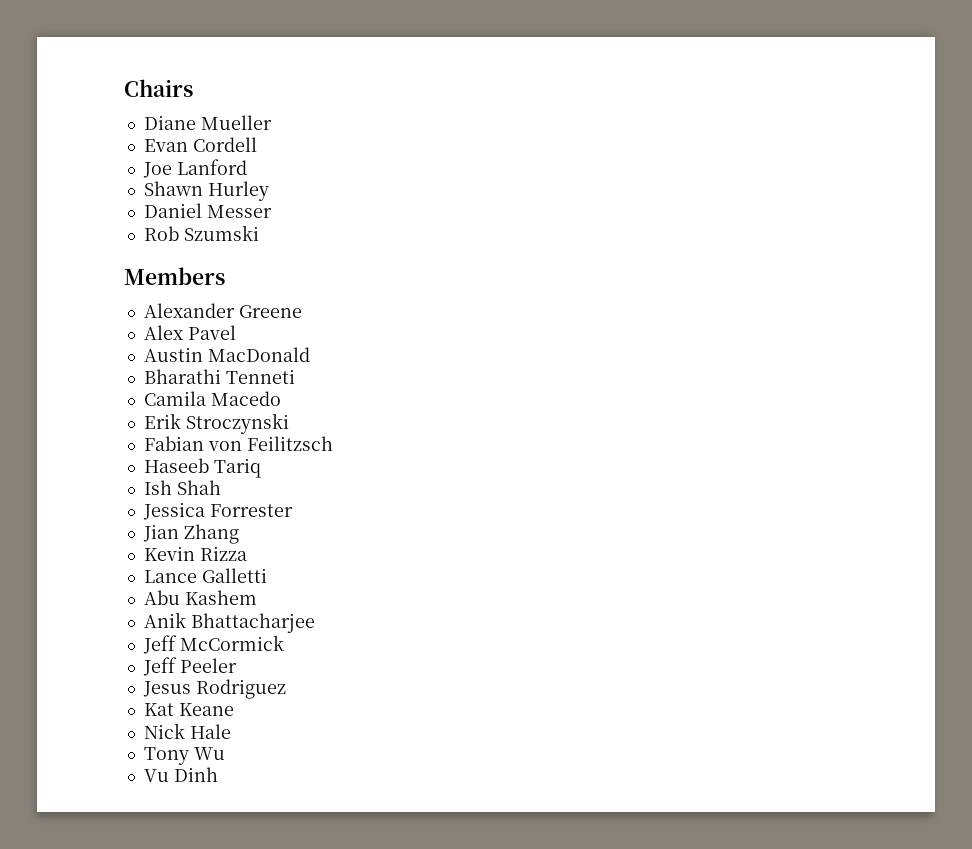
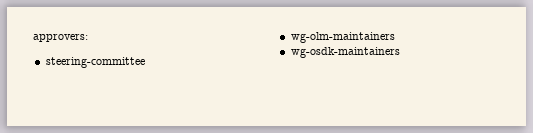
[124,79,193,97] [143,115,272,130] [143,137,257,152] [142,159,247,178] [143,181,269,201] [143,203,272,218] [143,225,259,241] [124,267,225,285] [143,303,302,318] [143,325,236,340] [143,347,310,362] [143,369,295,384] [143,391,281,406] [143,413,289,434] [143,436,333,451] [143,458,261,478] [143,480,221,495] [142,502,293,520] [142,524,239,544] [143,546,247,561] [143,568,267,583] [143,590,257,605] [143,612,315,633] [142,635,284,654] [142,657,237,676] [142,679,286,699] [143,703,234,716] [143,723,231,739] [143,747,225,765] [143,767,218,782] Chairs // Diane Mueller // Evan Cordell // Joe Lanford // Shawn Hurley // Daniel Messer // Rob Szumski // Members // Alexander Greene // Alex Pavel // Austin MacDonald // Bharathi Tenneti // Camila Macedo // Erik Stroczynski // Fabian von Feilitzsch // Haseeb Tariq // Ish Shah // Jessica Forrester // Jian Zhang // Kevin Rizza // Lance Galletti // Abu Kashem // Anik Bhattacharjee // Jeff McCormick // Jeff Peeler // Jesus Rodriguez // Kat Keane // Nick Hale // Tony Wu // Vu Dinh -> [33,34,88,42] [45,57,145,68] [290,32,395,43] [290,47,400,58] approvers: // steering-committee // wg-olm-maintainers // wg-osdk-maintainers

